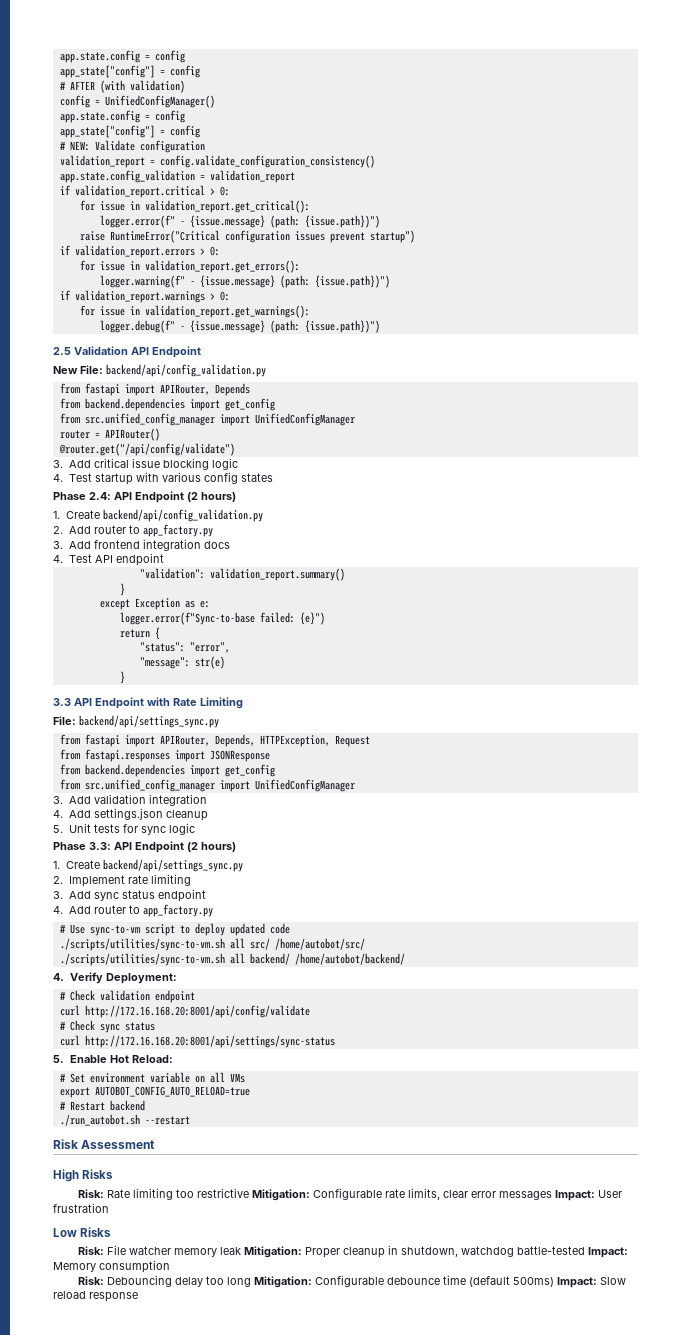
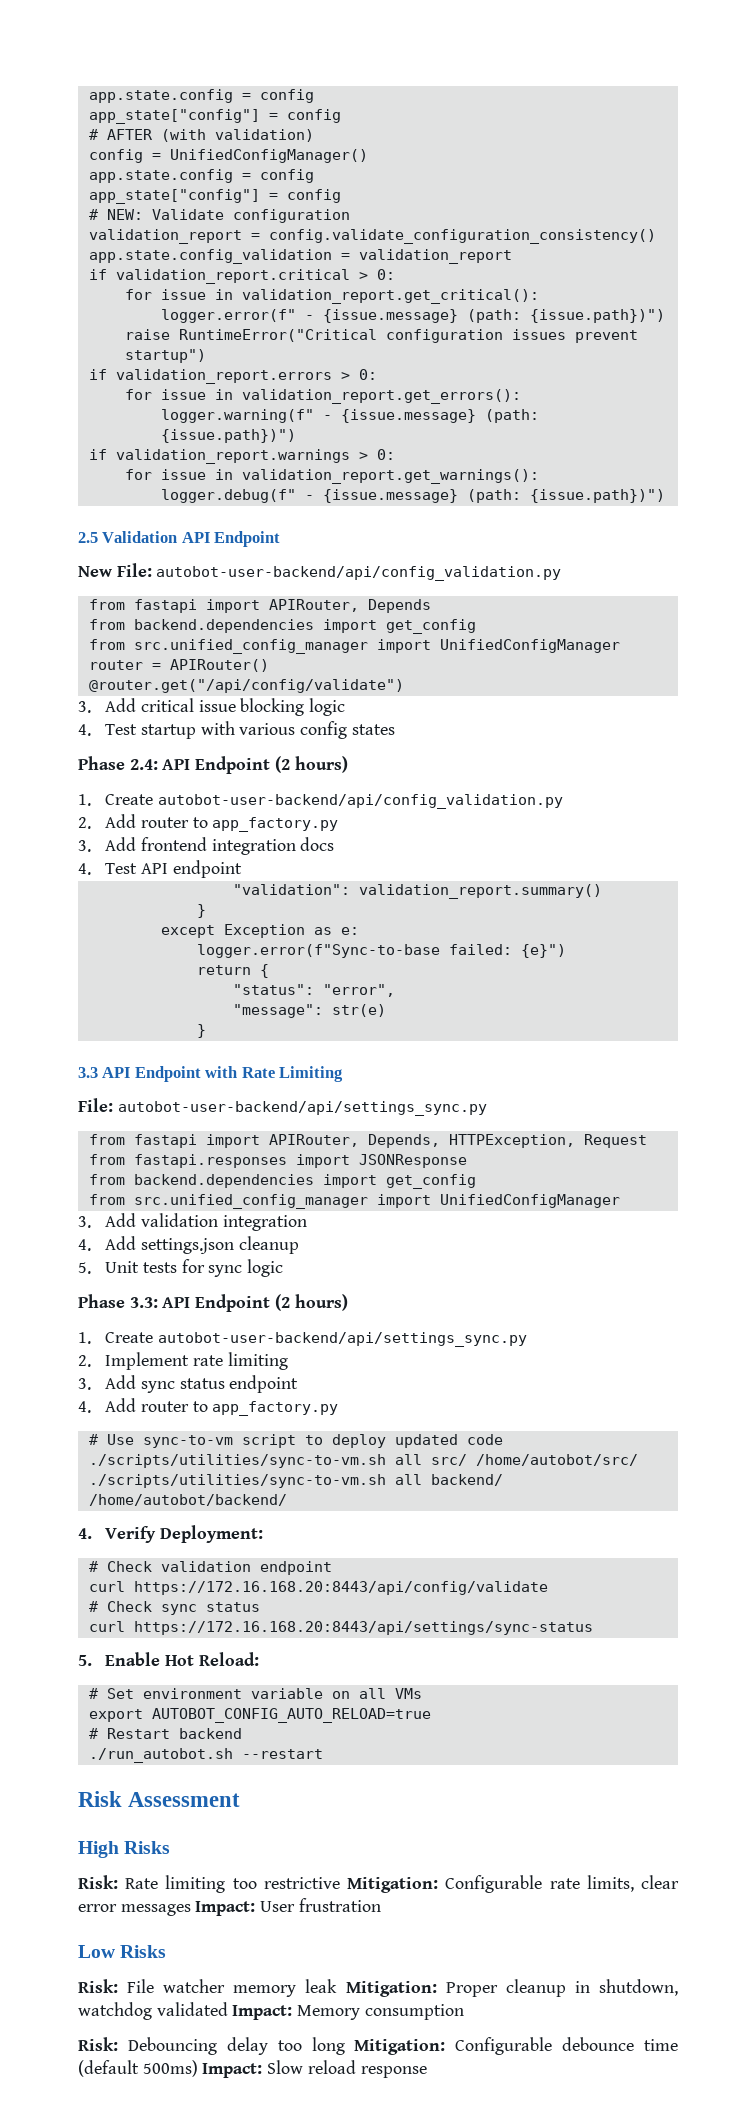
[106,364,266,377] backend/api/config_validation.py -> [156,566,562,581] autobot-user-backend/api/config_validation.py
[102,509,263,522] backend/api/config_validation.py -> [158,794,564,809] autobot-user-backend/api/config_validation.py
[79,715,219,728] backend/api/settings_sync.py -> [117,1101,487,1116] autobot-user-backend/api/settings_sync.py
[102,859,243,872] backend/api/settings_sync.py -> [158,1332,528,1347] autobot-user-backend/api/settings_sync.py
[84,1005,310,1018] http://172.16.168.20:8001/api/config/validate -> [133,1581,548,1595] https://172.16.168.20:8443/api/config/validate
[84,1035,335,1048] http://172.16.168.20:8001/api/settings/sync-status -> [133,1621,593,1635] https://172.16.168.20:8443/api/settings/sync-status
[516,1246,585,1255] battle-tested -> [156,2002,228,2016] validated

